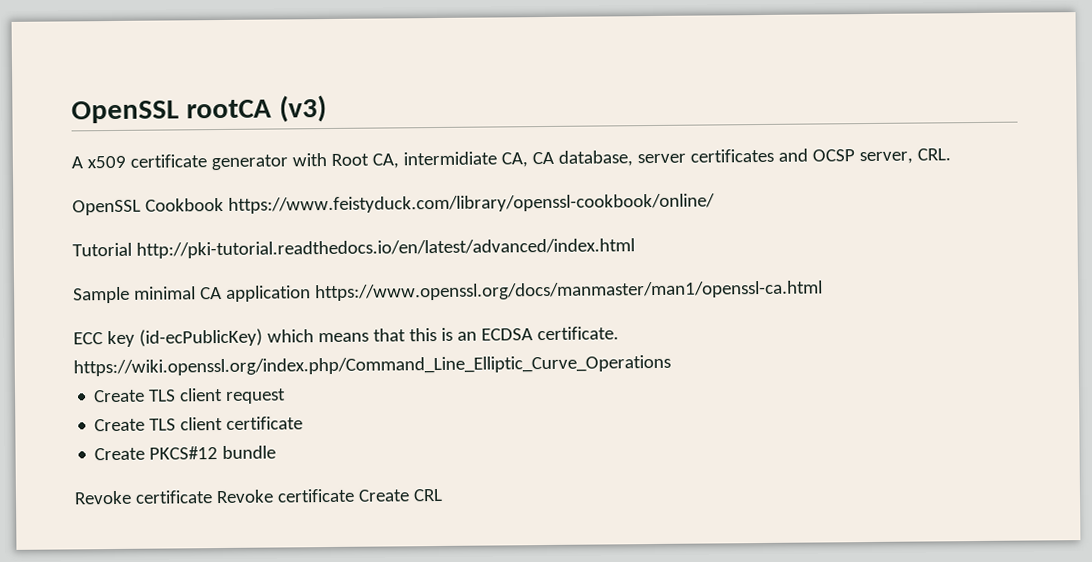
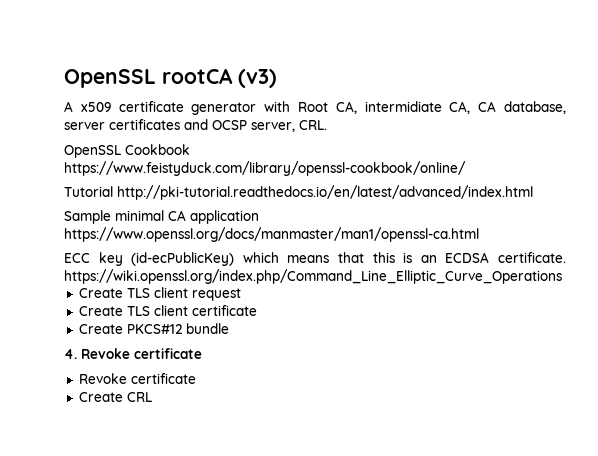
[74,488,355,505] Revoke certificate Revoke certificate -> [64,348,202,359] [78,373,196,384] 4. Revoke certificate // Revoke certificate //

